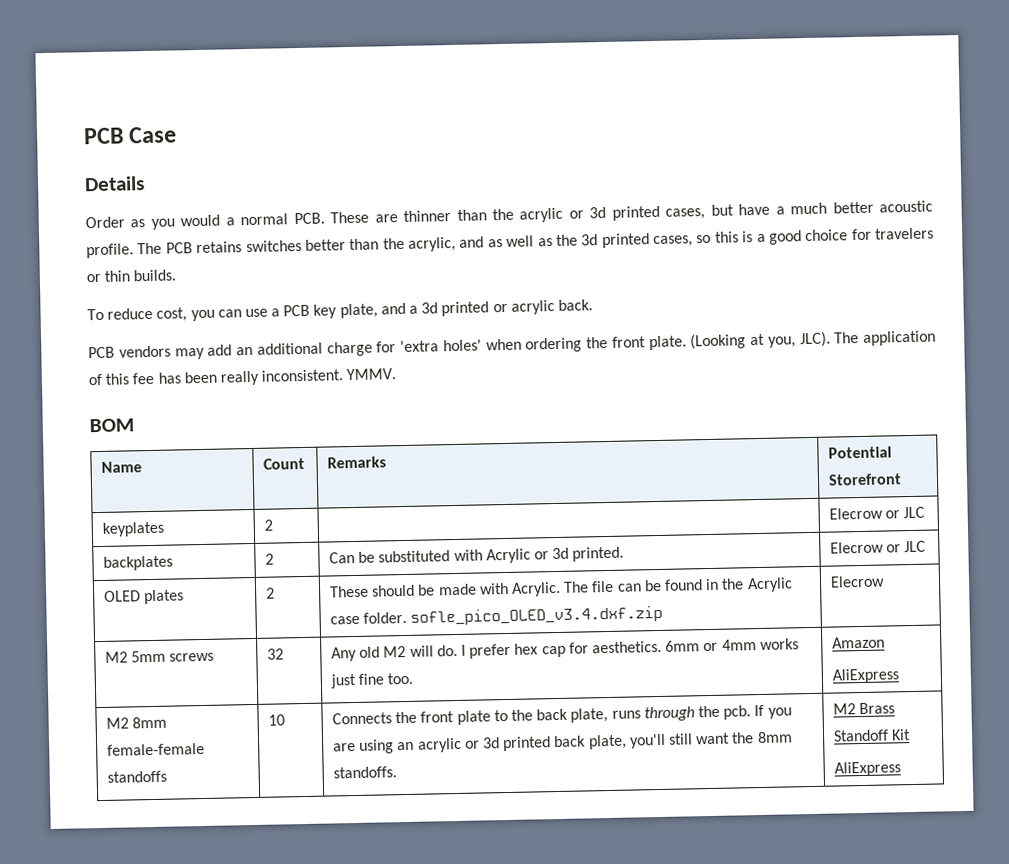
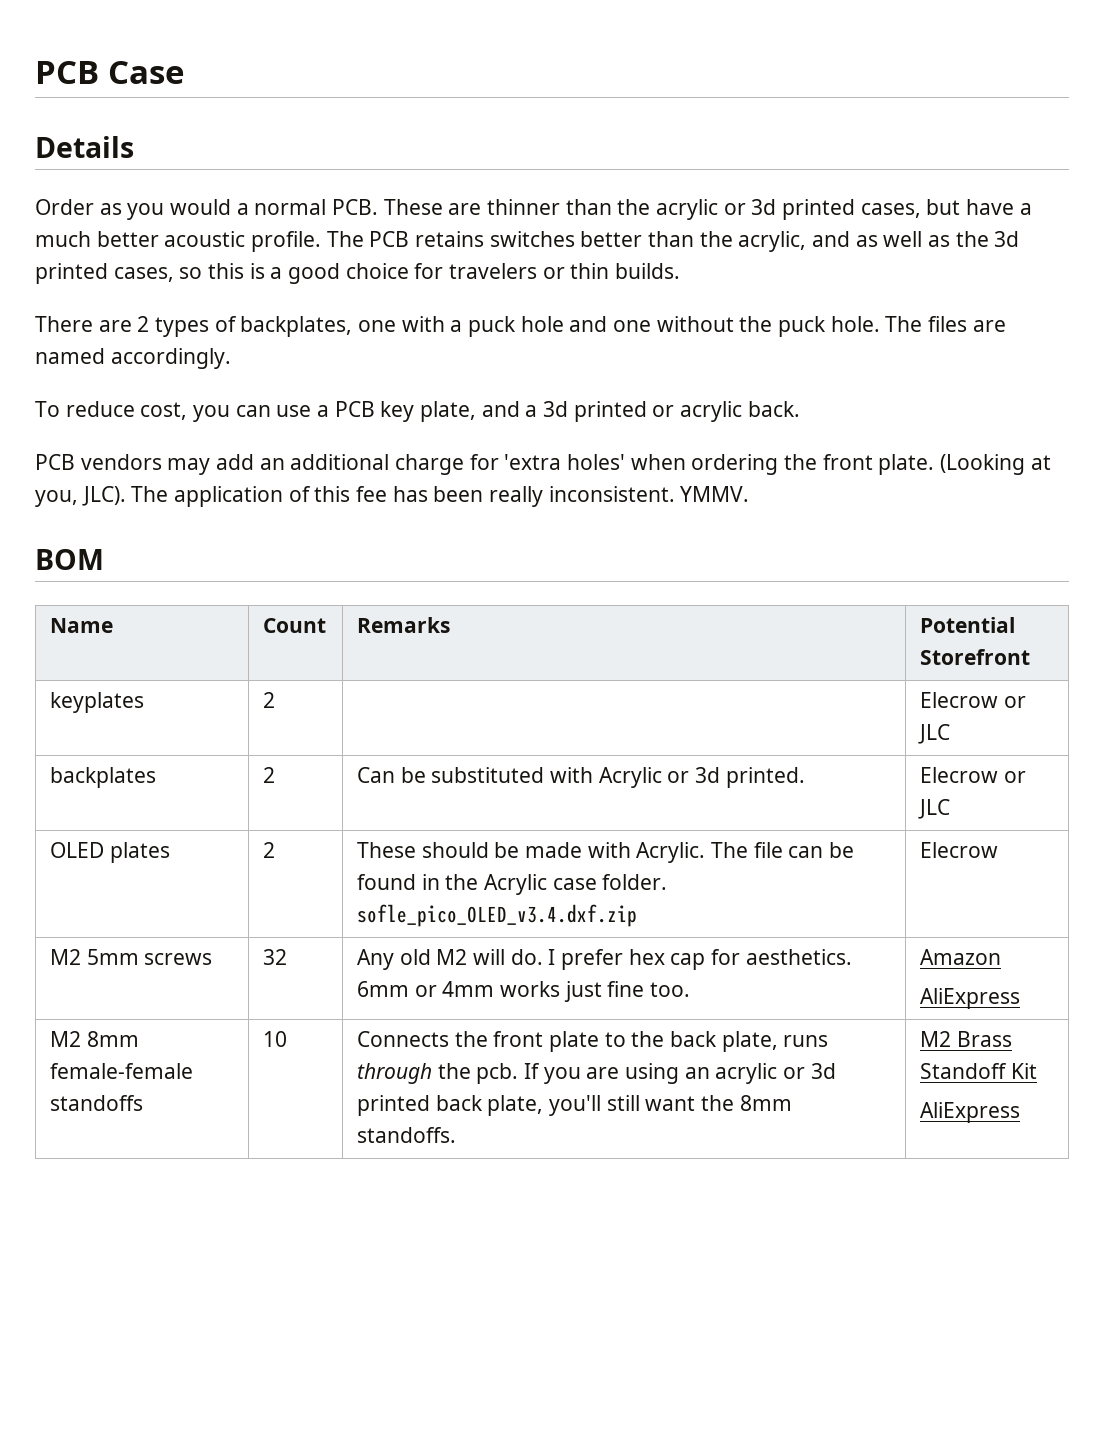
(177, 275) none -> [35,316,1006,337] [35,348,231,369] // There are 2 types of backplates, one with a puck hole and one without the puck hole. The files are named accordingly.

